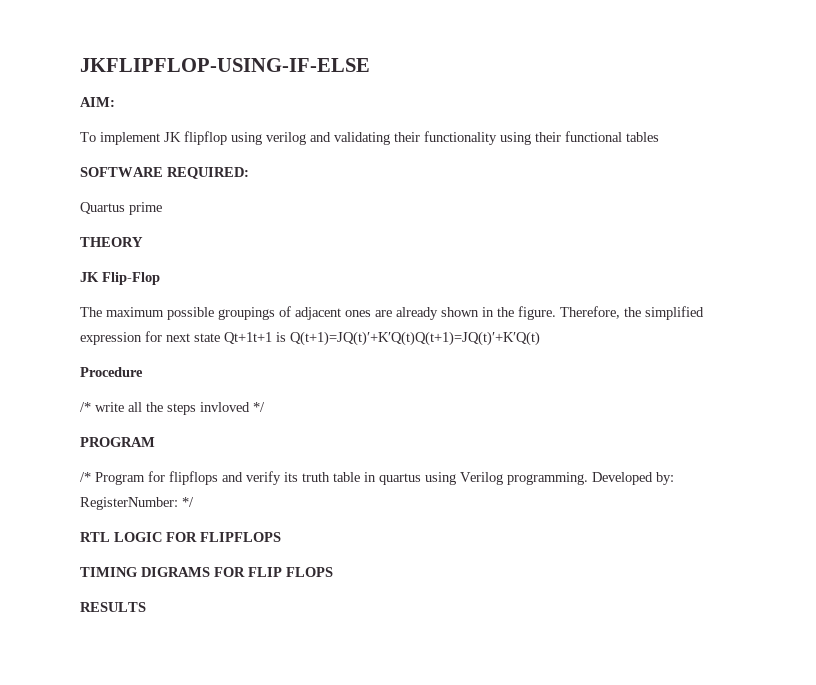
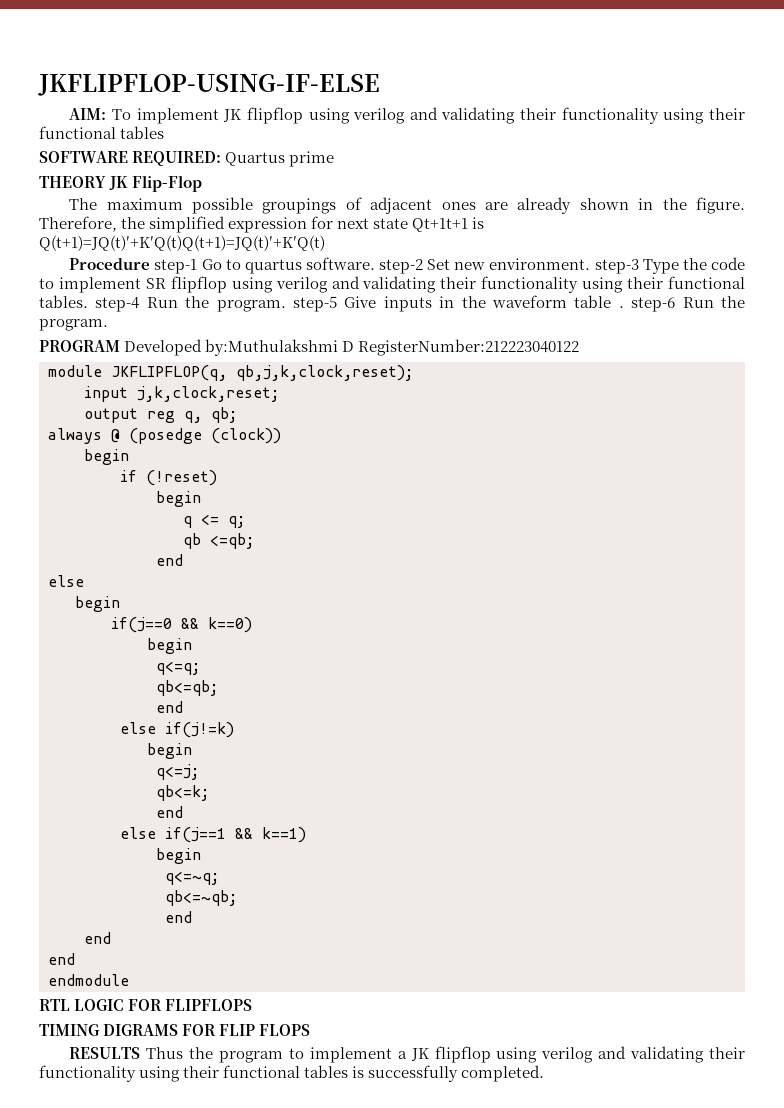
(115, 102) // -> (107, 114) none
(249, 173) // -> (222, 158) none
(143, 242) // -> (106, 182) none
[80,402,265,415] [80,437,155,447] [80,471,674,485] [80,497,194,510] // /* write all the steps invloved */ // PROGRAM // /* Program for flipflops and verify its truth table in quartus using Verilog programming. Developed by: RegisterNumber: */ -> [154,257,745,274] [39,276,745,293] [39,295,745,312] [39,319,108,331] [39,339,580,356] [48,365,413,381] [84,386,279,402] [84,407,237,423] [48,428,281,444] [84,449,129,465] [120,470,217,486] [156,491,201,507] [183,514,245,528] [183,533,254,549] [156,554,183,566] [48,575,84,587] [75,596,120,612] [111,617,252,633] [147,638,192,654] [156,661,200,675] [156,680,218,696] [156,701,183,713] [120,722,234,738] [147,743,192,759] [156,764,199,780] [156,785,209,801] [156,806,183,818] [120,827,306,843] [156,848,201,864] [165,871,219,885] [165,890,237,906] [165,911,192,923] [84,932,111,944] [48,953,75,965] [48,974,129,986] step-1 Go to quartus software. step-2 Set new environment. step-3 Type the code to implement SR flipflop using verilog and validating their functionality using their functional tables. step-4 Run the program. step-5 Give inputs in the waveform table . step-6 Run the program. // PROGRAM Developed by:Muthulakshmi D RegisterNumber:212223040122 // module JKFLIPFLOP(q, qb,j,k,clock,reset); // input j,k,clock,reset; // output reg q, qb; // always @ (posedge (clock)) // begin // if (!reset) // begin // q <= q; // qb <=qb; // end // else // begin // if(j==0 && k==0) // begin // q<=q; // qb<=qb; // end // else if(j!=k) // begin // q<=j; // qb<=k; // end // else if(j==1 && k==1) // begin // q<=~q; // qb<=~qb; // end // end // end // endmodule
(146, 607) none -> [146,1046,745,1063] [39,1065,545,1082] Thus the program to implement a JK flipflop using verilog and validating their functionality using their functional tables is successfully completed.

